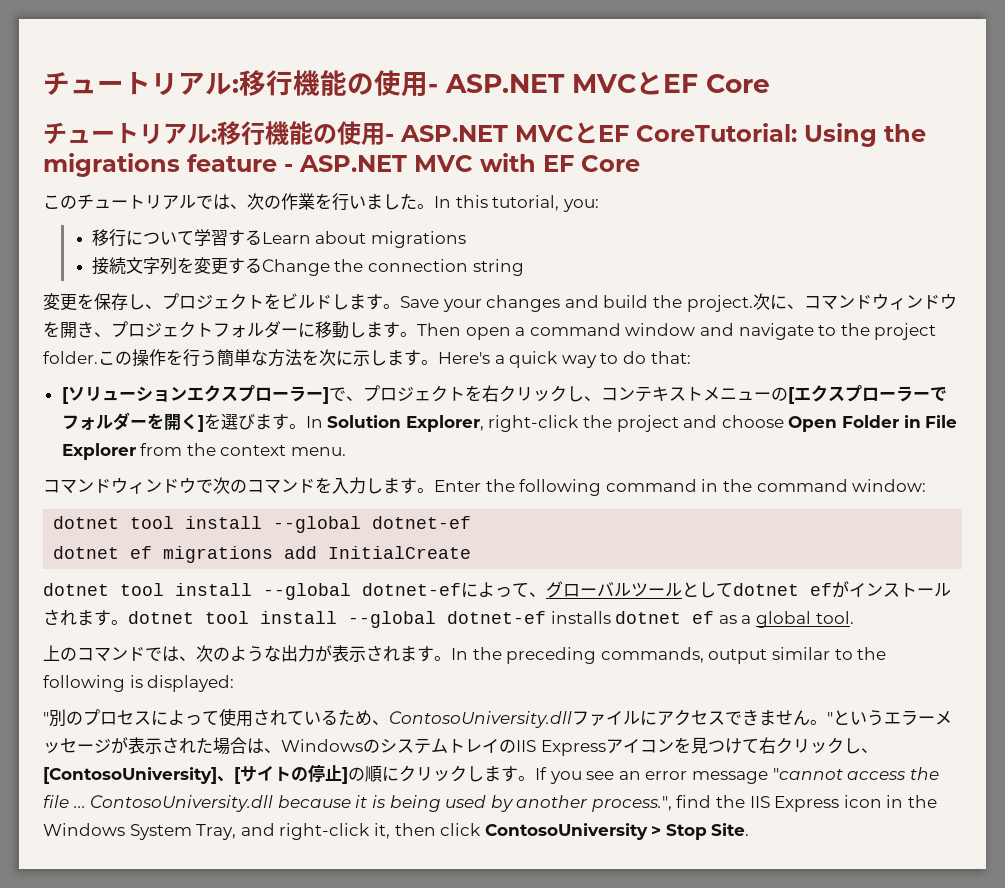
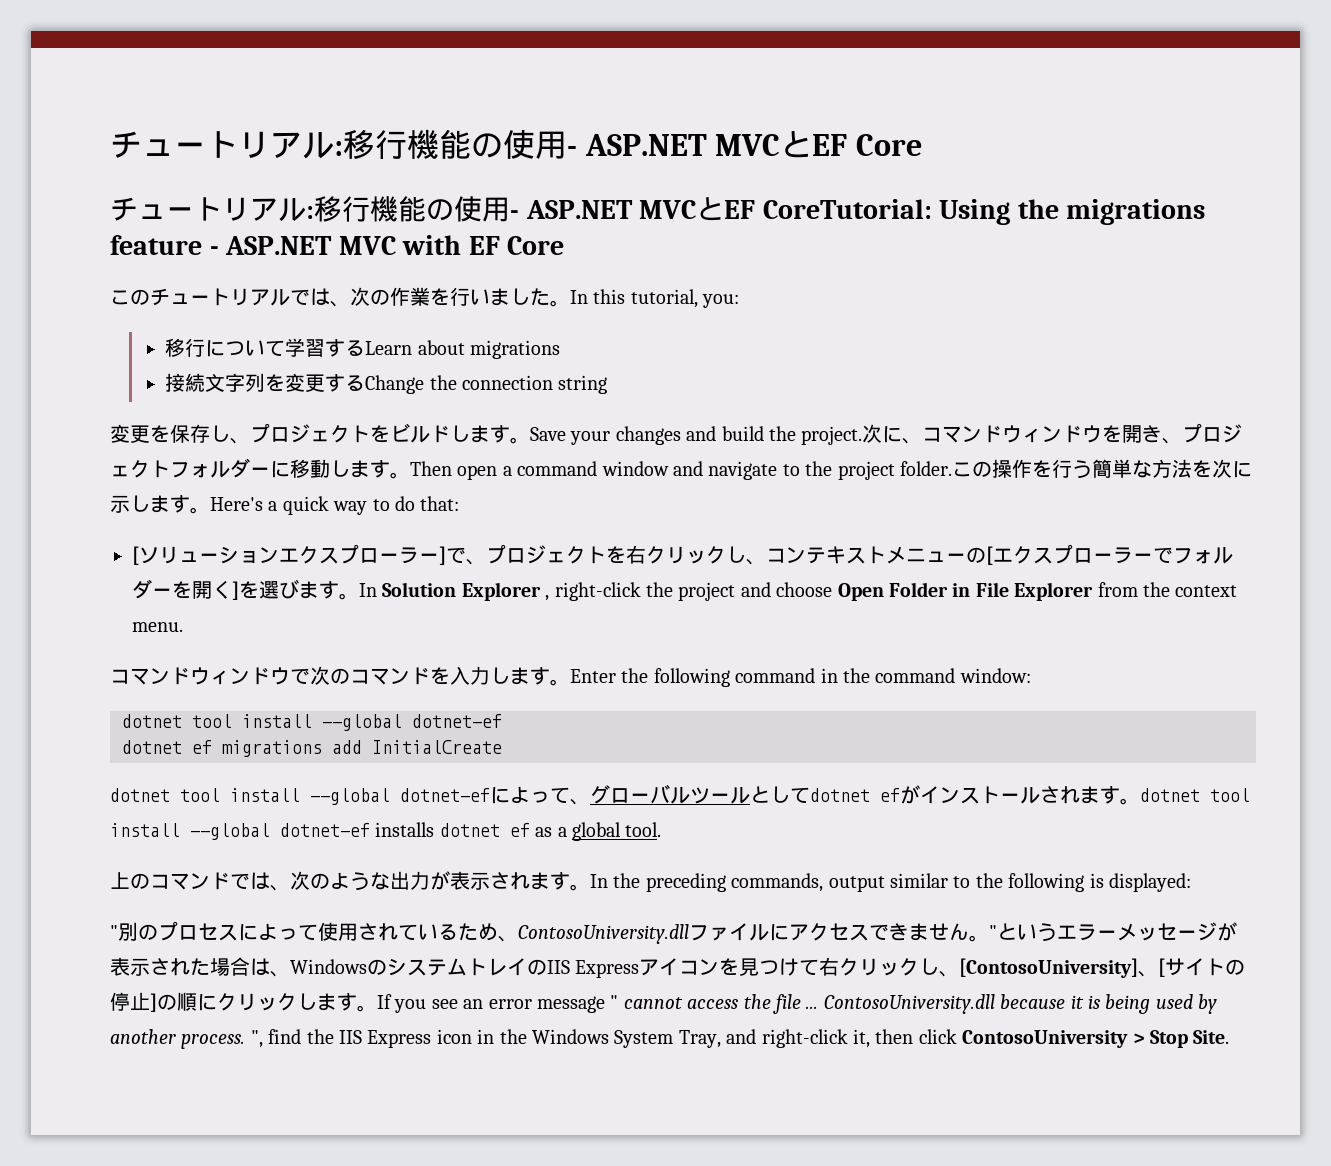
[405,415,484,432] Explorer, -> [461,582,550,601] Explorer ,
[772,768,843,780] "cannot -> [610,995,683,1009] " cannot
[591,796,672,812] process.", -> [181,1030,263,1049] process. ",

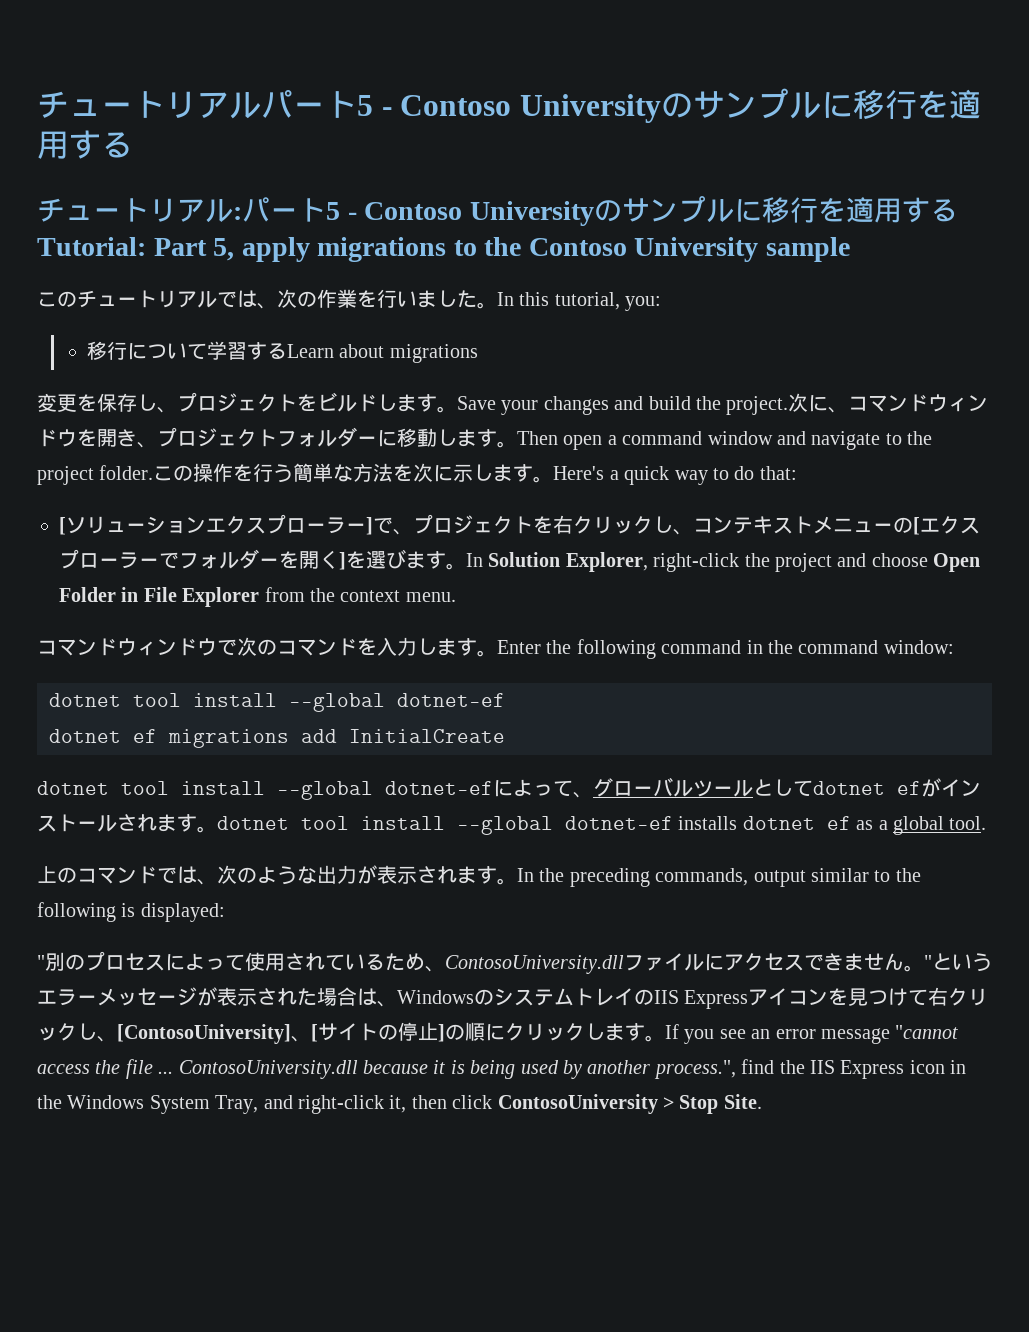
[110,129,922,159] [110,196,1206,225] [110,235,565,255] チュートリアル:移行機能の使用- ASP.NET MVCとEF Core // チュートリアル:移行機能の使用- ASP.NET MVCとEF CoreTutorial: Using the migrations feature - ASP.NET MVC with EF Core -> [37,88,981,123] [37,130,133,159] [37,196,958,226] [37,237,851,262] チュートリアルパート5 - Contoso Universityのサンプルに移行を適用する // チュートリアル:パート5 - Contoso Universityのサンプルに移行を適用するTutorial: Part 5, apply migrations to the Contoso University sample
[165,373,608,394] // 接続文字列を変更するChange the connection string -> (478, 353) none
[461,582,550,601] Explorer , -> [565,552,648,572] Explorer,
[610,995,683,1009] " cannot -> [895,1025,959,1039] "cannot
[181,1030,263,1049] process. ", -> [653,1060,736,1079] process.",

